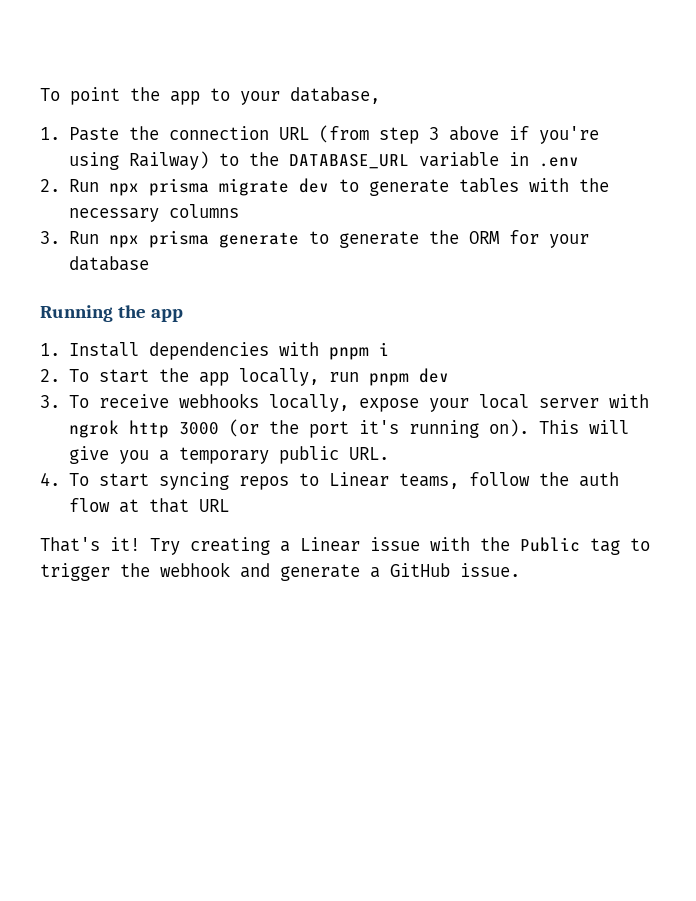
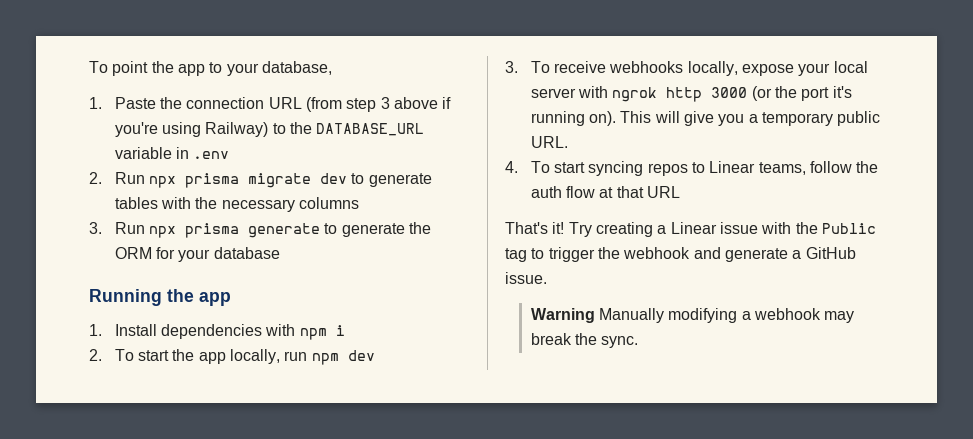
[328,347,369,360] pnpm -> [299,328,327,340] npm
[368,373,409,386] pnpm -> [311,353,339,365] npm
(520, 570) none -> [530,308,855,323] [530,333,639,348] // Warning Manually modifying a webhook may break the sync.

